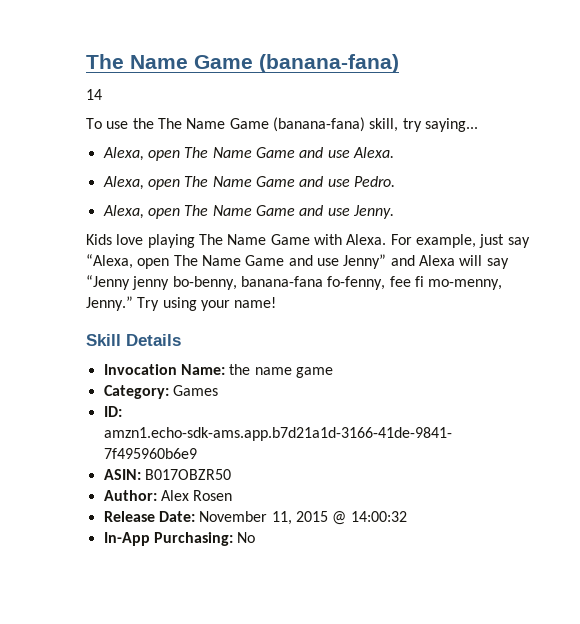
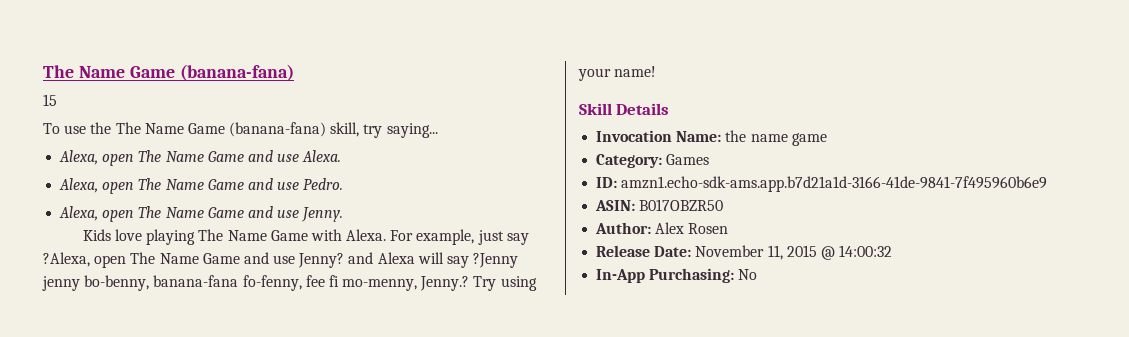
[86,89,102,100] 14 -> [43,94,57,106] 15
[86,254,387,269] “Alexa, open The Name Game and use Jenny” -> [43,252,345,268] ?Alexa, open The Name Game and use Jenny?
[86,275,130,290] “Jenny -> [473,253,519,268] ?Jenny
[86,296,133,311] Jenny.” -> [420,276,470,291] Jenny.?

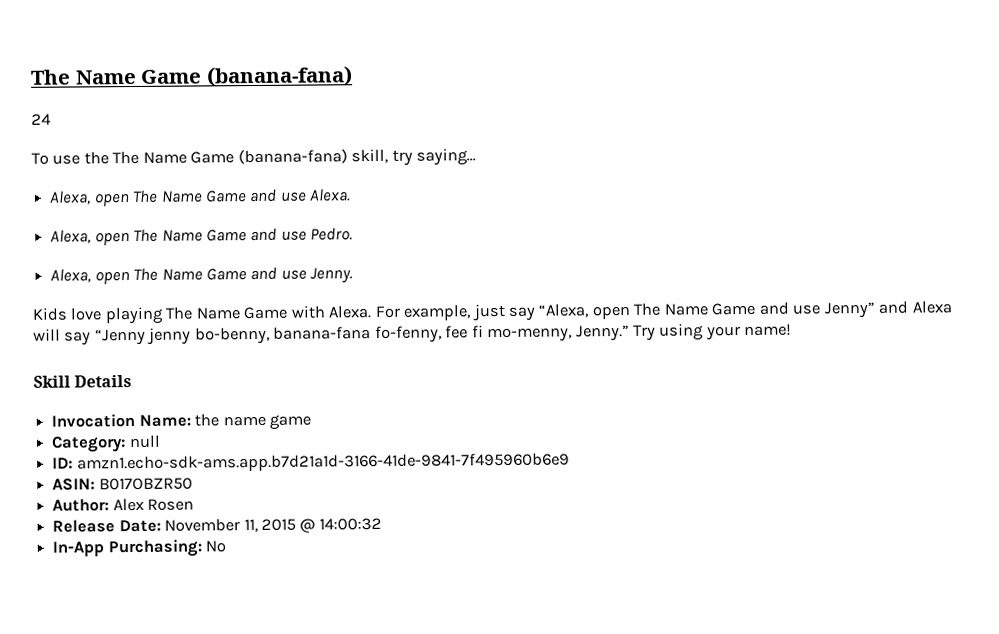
[43,94,57,106] 15 -> [31,113,51,125] 24
[43,252,345,268] ?Alexa, open The Name Game and use Jenny? -> [538,301,876,320] “Alexa, open The Name Game and use Jenny”
[473,253,519,268] ?Jenny -> [94,328,146,346] “Jenny
[420,276,470,291] Jenny.? -> [575,324,630,342] Jenny.”
[666,154,710,165] Games -> [128,434,161,449] null

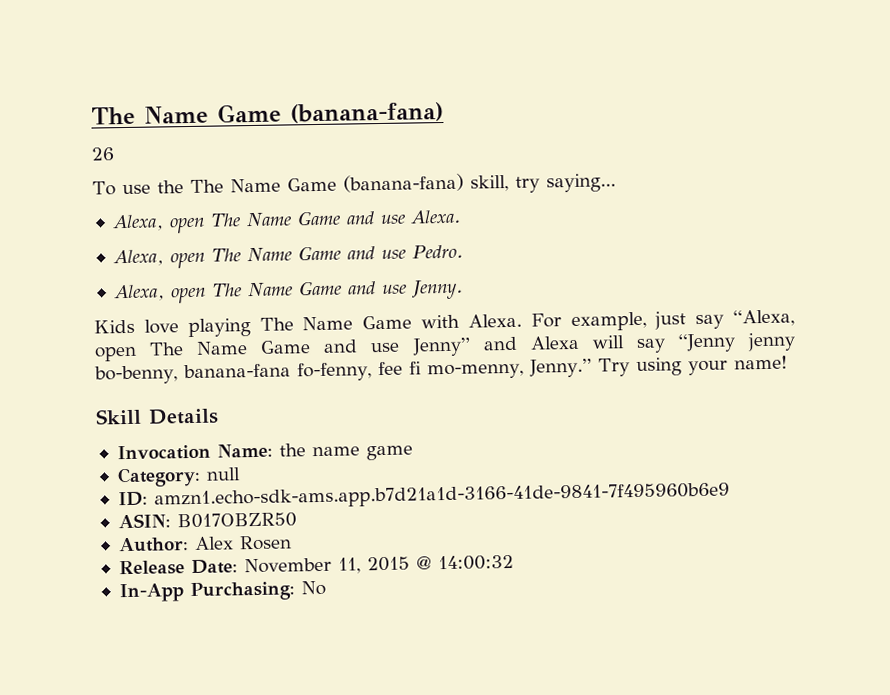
[31,113,51,125] 24 -> [91,147,115,161] 26

